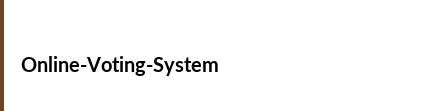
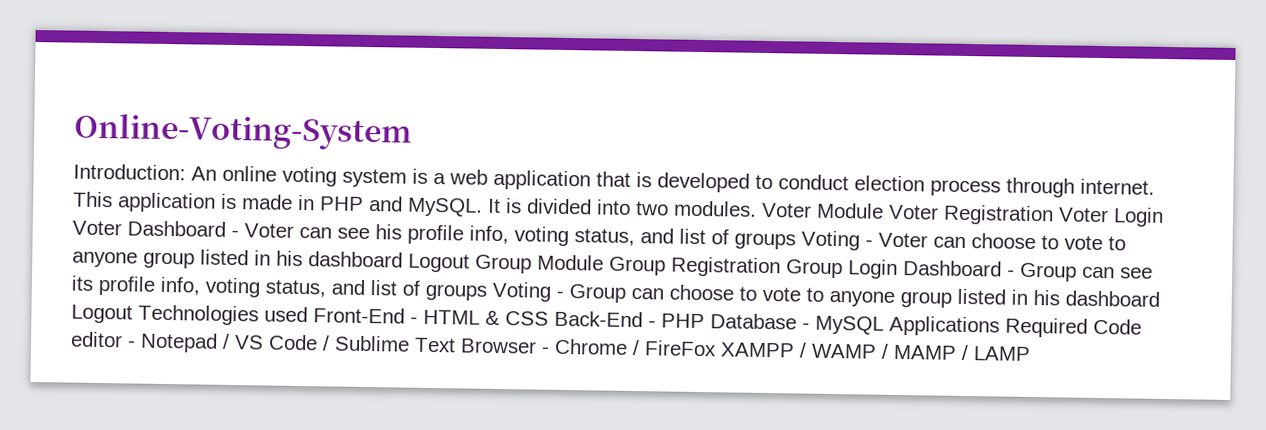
(219, 66) none -> [73,163,1155,198] [73,191,1164,227] [72,220,1126,251] [72,249,1153,282] [71,275,1160,308] [71,304,1142,338] [70,331,1031,361] // Introduction: An online voting system is a web application that is developed to conduct election process through internet. This application is made in PHP and MySQL. It is divided into two modules. Voter Module Voter Registration Voter Login Voter Dashboard - Voter can see his profile info, voting status, and list of groups Voting - Voter can choose to vote to anyone group listed in his dashboard Logout Group Module Group Registration Group Login Dashboard - Group can see its profile info, voting status, and list of groups Voting - Group can choose to vote to anyone group listed in his dashboard Logout Technologies used Front-End - HTML & CSS Back-End - PHP Database - MySQL Applications Required Code editor - Notepad / VS Code / Sublime Text Browser - Chrome / FireFox XAMPP / WAMP / MAMP / LAMP

